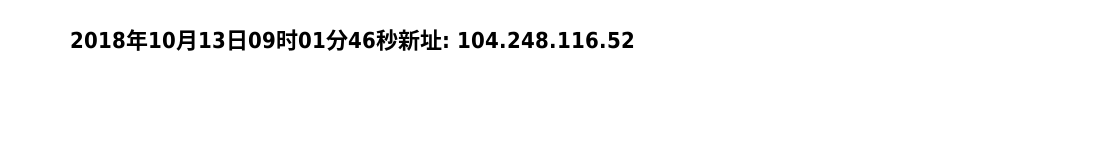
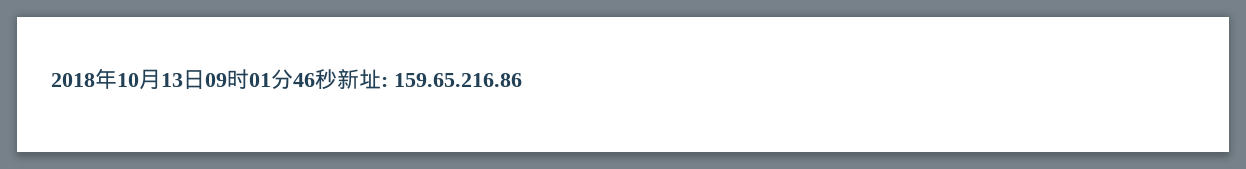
[457,31,635,49] 104.248.116.52 -> [394,73,522,87] 159.65.216.86

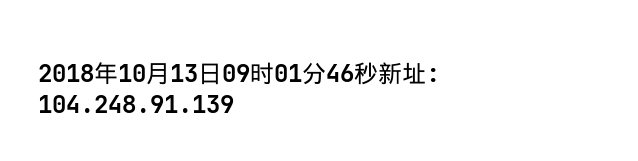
[394,73,522,87] 159.65.216.86 -> [38,95,234,113] 104.248.91.139

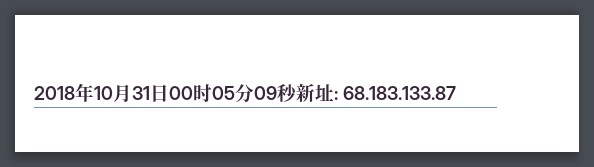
[170,62,354,85] 13日09时01分46 -> [132,84,277,103] 31日00时05分09
[38,95,234,113] 104.248.91.139 -> [342,86,456,100] 68.183.133.87

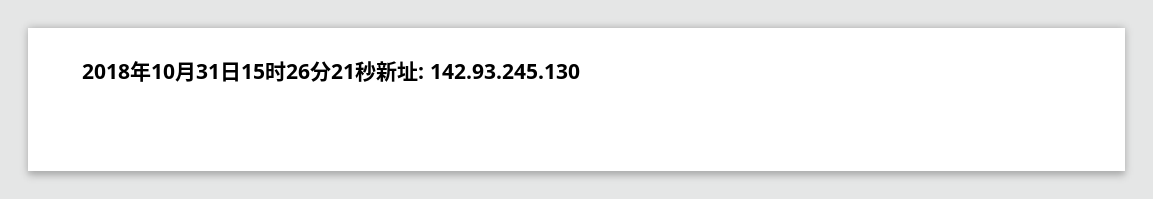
[169,84,277,103] 00时05分09 -> [241,61,355,82] 15时26分21
[342,86,456,100] 68.183.133.87 -> [429,64,580,79] 142.93.245.130

